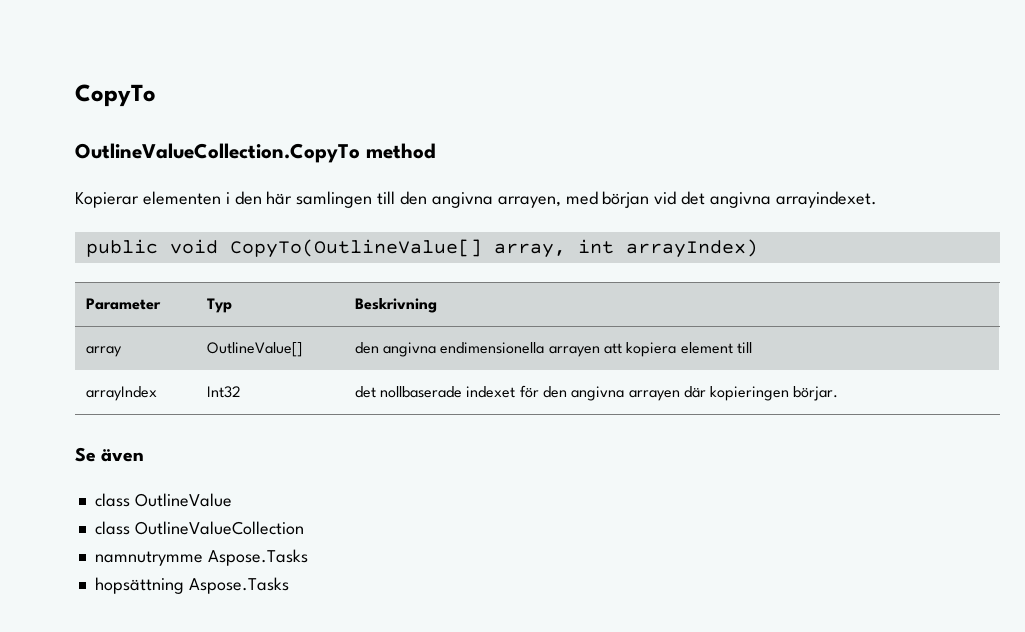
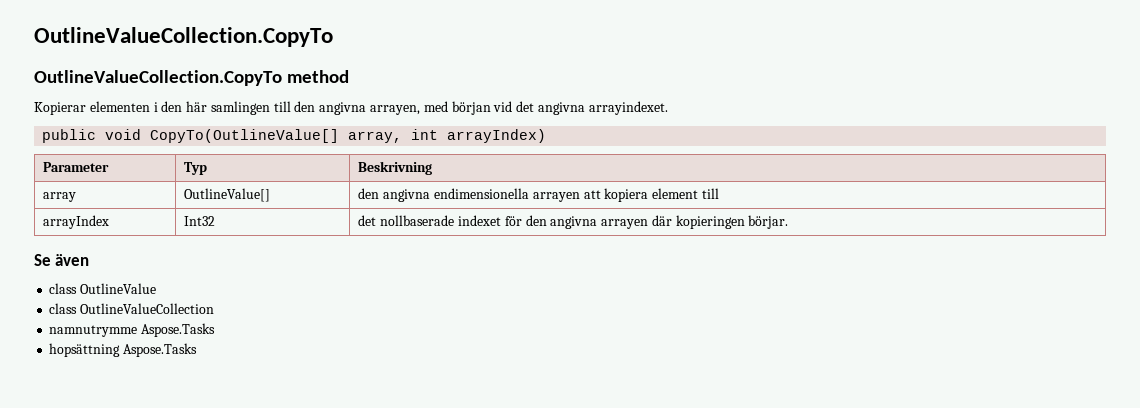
[75,84,156,107] CopyTo -> [34,27,333,47] OutlineValueCollection.CopyTo

